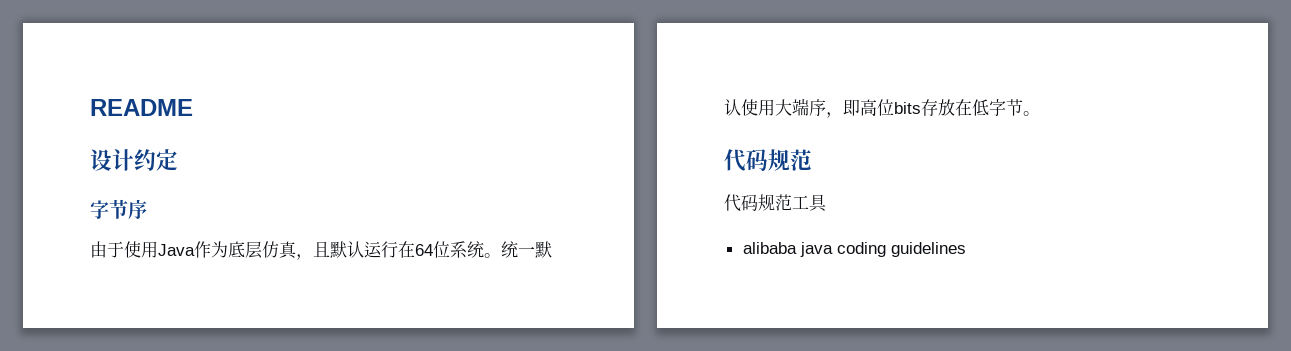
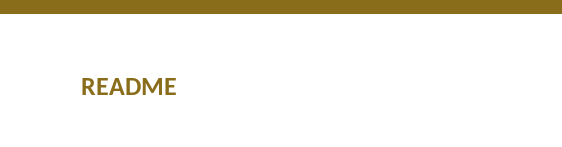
[90,149,178,171] [90,199,147,219] [90,241,552,260] [724,98,1040,118] [724,149,812,172] [724,194,827,212] [742,242,966,257] // 设计约定 // 字节序 // 由于使用Java作为底层仿真，且默认运行在64位系统。统一默认使用大端序，即高位bits存放在低字节。 // 代码规范 // 代码规范工具 // alibaba java coding guidelines -> (177, 86) none

